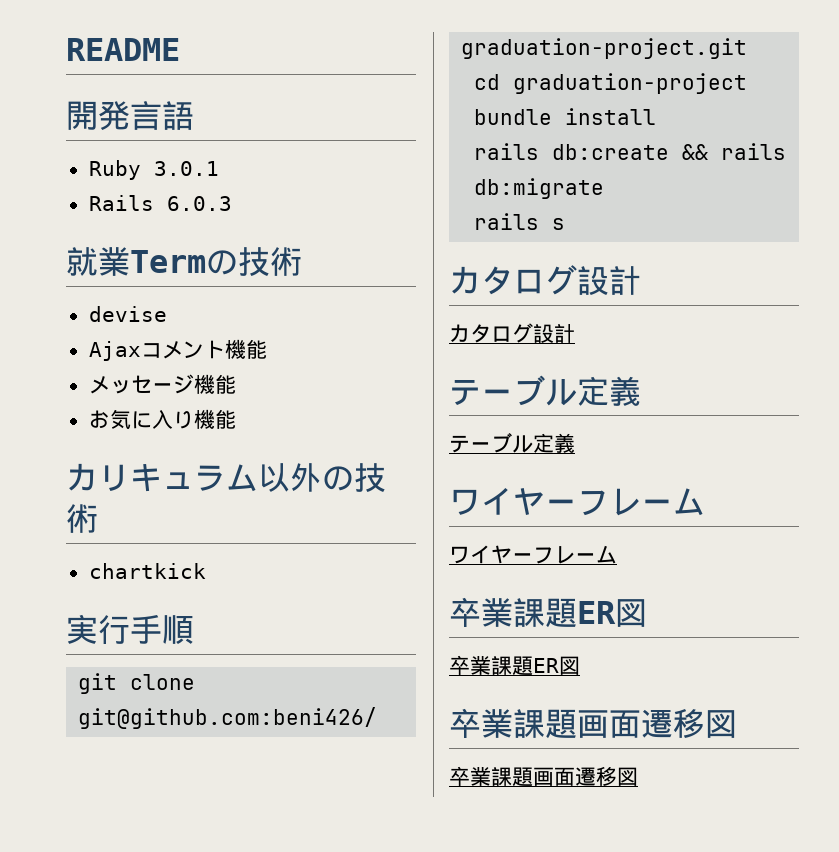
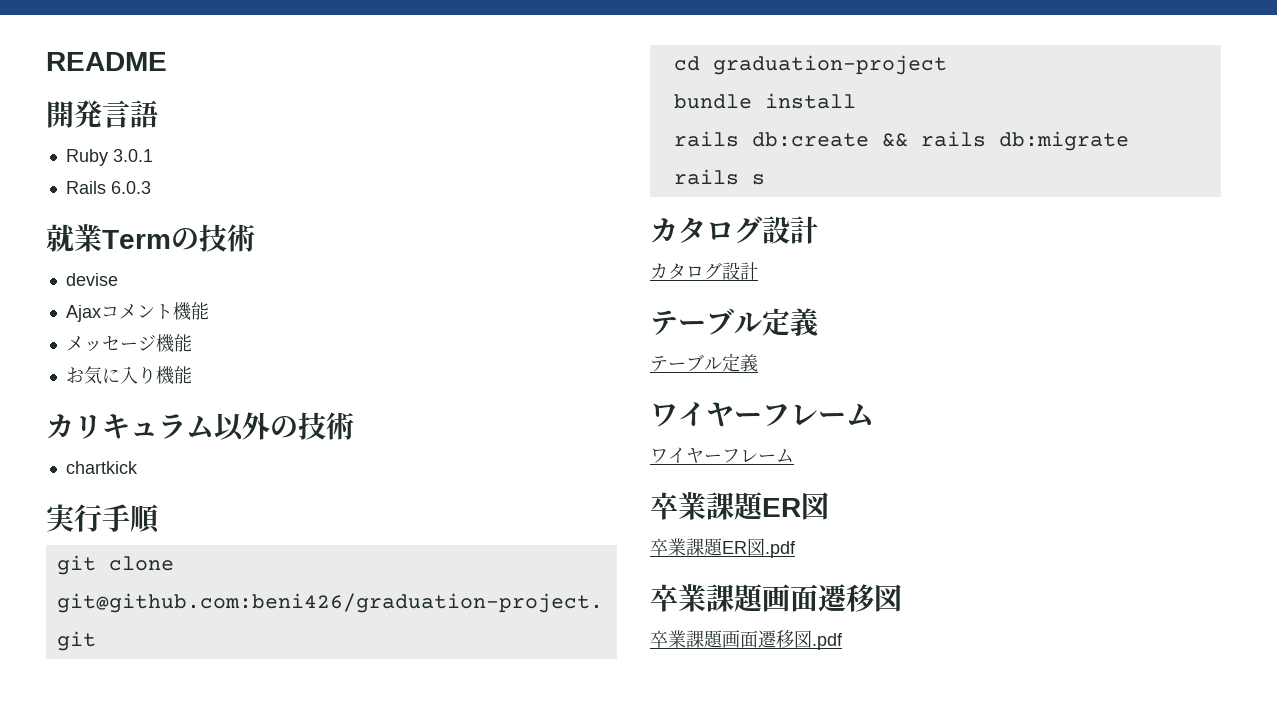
(580, 665) none -> [765,541,796,558] .pdf
(638, 776) none -> [812,633,843,650] .pdf

